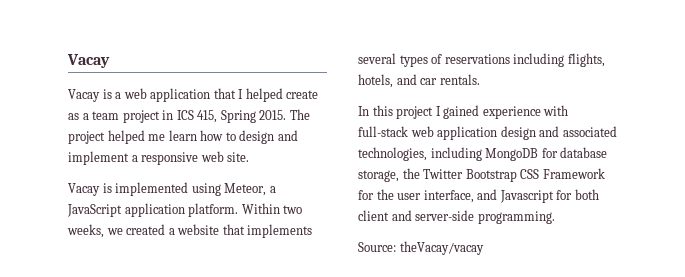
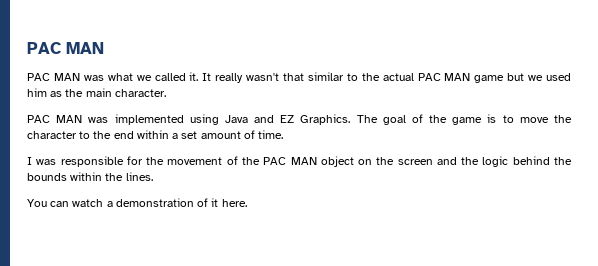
[67,54,110,68] [68,88,319,102] [68,109,310,123] [68,130,298,144] [68,151,250,165] [68,182,276,196] [67,203,303,217] [67,224,313,238] [358,53,605,67] [358,74,480,88] [358,105,569,119] [358,126,617,140] [358,147,608,161] [358,168,605,182] [358,189,599,203] [358,210,555,224] [358,241,484,255] Vacay // Vacay is a web application that I helped create as a team project in ICS 415, Spring 2015. The project helped me learn how to design and implement a responsive web site. // Vacay is implemented using Meteor, a JavaScript application platform. Within two weeks, we created a website that implements several types of reservations including flights, hotels, and car rentals. // In this project I gained experience with full-stack web application design and associated technologies, including MongoDB for database storage, the Twitter Bootstrap CSS Framework for the user interface, and Javascript for both client and server-side programming. // Source: theVacay/vacay -> [27,42,104,54] [27,72,571,83] [27,88,166,97] [27,114,573,125] [27,130,284,139] [27,156,572,167] [27,172,153,181] [27,198,247,207] PAC MAN // PAC MAN was what we called it. It really wasn't that similar to the actual PAC MAN game but we used him as the main character. // PAC MAN was implemented using Java and EZ Graphics. The goal of the game is to move the character to the end within a set amount of time. // I was responsible for the movement of the PAC MAN object on the screen and the logic behind the bounds within the lines. // You can watch a demonstration of it here.

